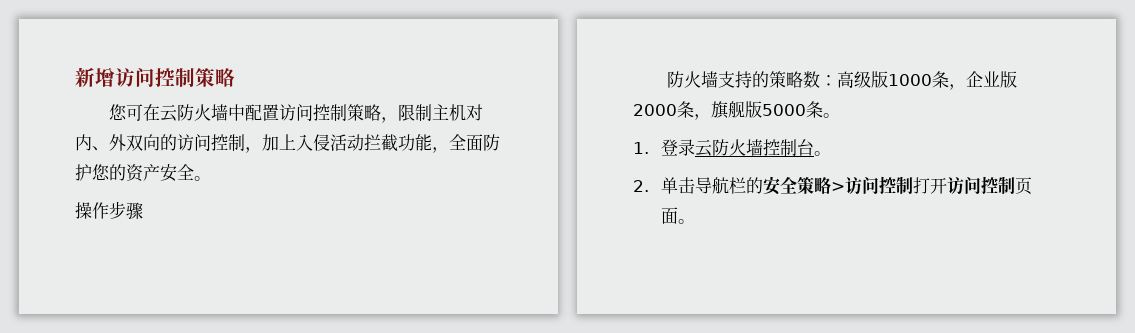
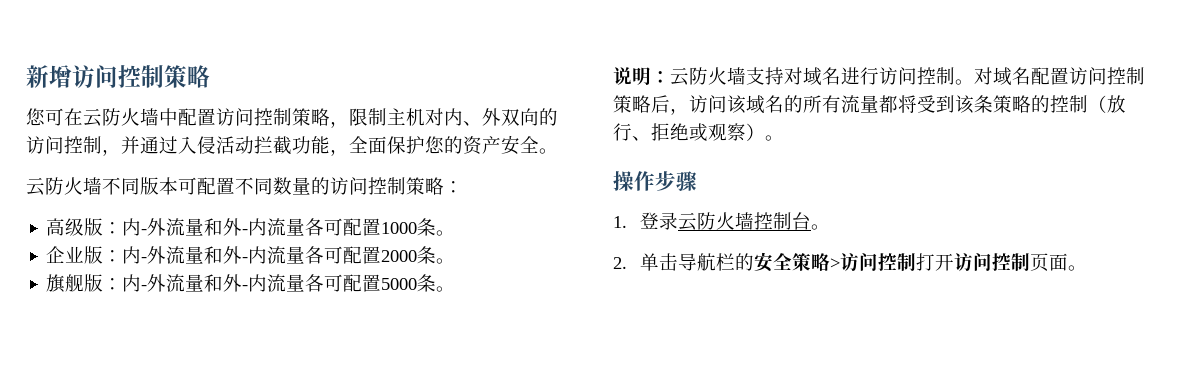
[262,134,296,151] 加上 -> [121,136,178,154] 并通过
[483,134,500,151] 防 -> [387,136,406,154] 保
[75,201,143,220] [666,71,1017,90] [633,101,840,120] 操作步骤 // 防火墙支持的策略数：高级版1000条，企业版2000条，旗舰版5000条。 -> [26,177,463,196] [46,218,456,236] [46,246,456,264] [46,274,456,293] [613,67,1145,86] [613,95,1126,115] [613,123,784,141] [613,171,697,191] 云防火墙不同版本可配置不同数量的访问控制策略： // 高级版：内-外流量和外-内流量各可配置1000条。 // 企业版：内-外流量和外-内流量各可配置2000条。 // 旗舰版：内-外流量和外-内流量各可配置5000条。 // 说明：云防火墙支持对域名进行访问控制。对域名配置访问控制策略后，访问该域名的所有流量都将受到该条策略的控制（放行、拒绝或观察）。 // 操作步骤

